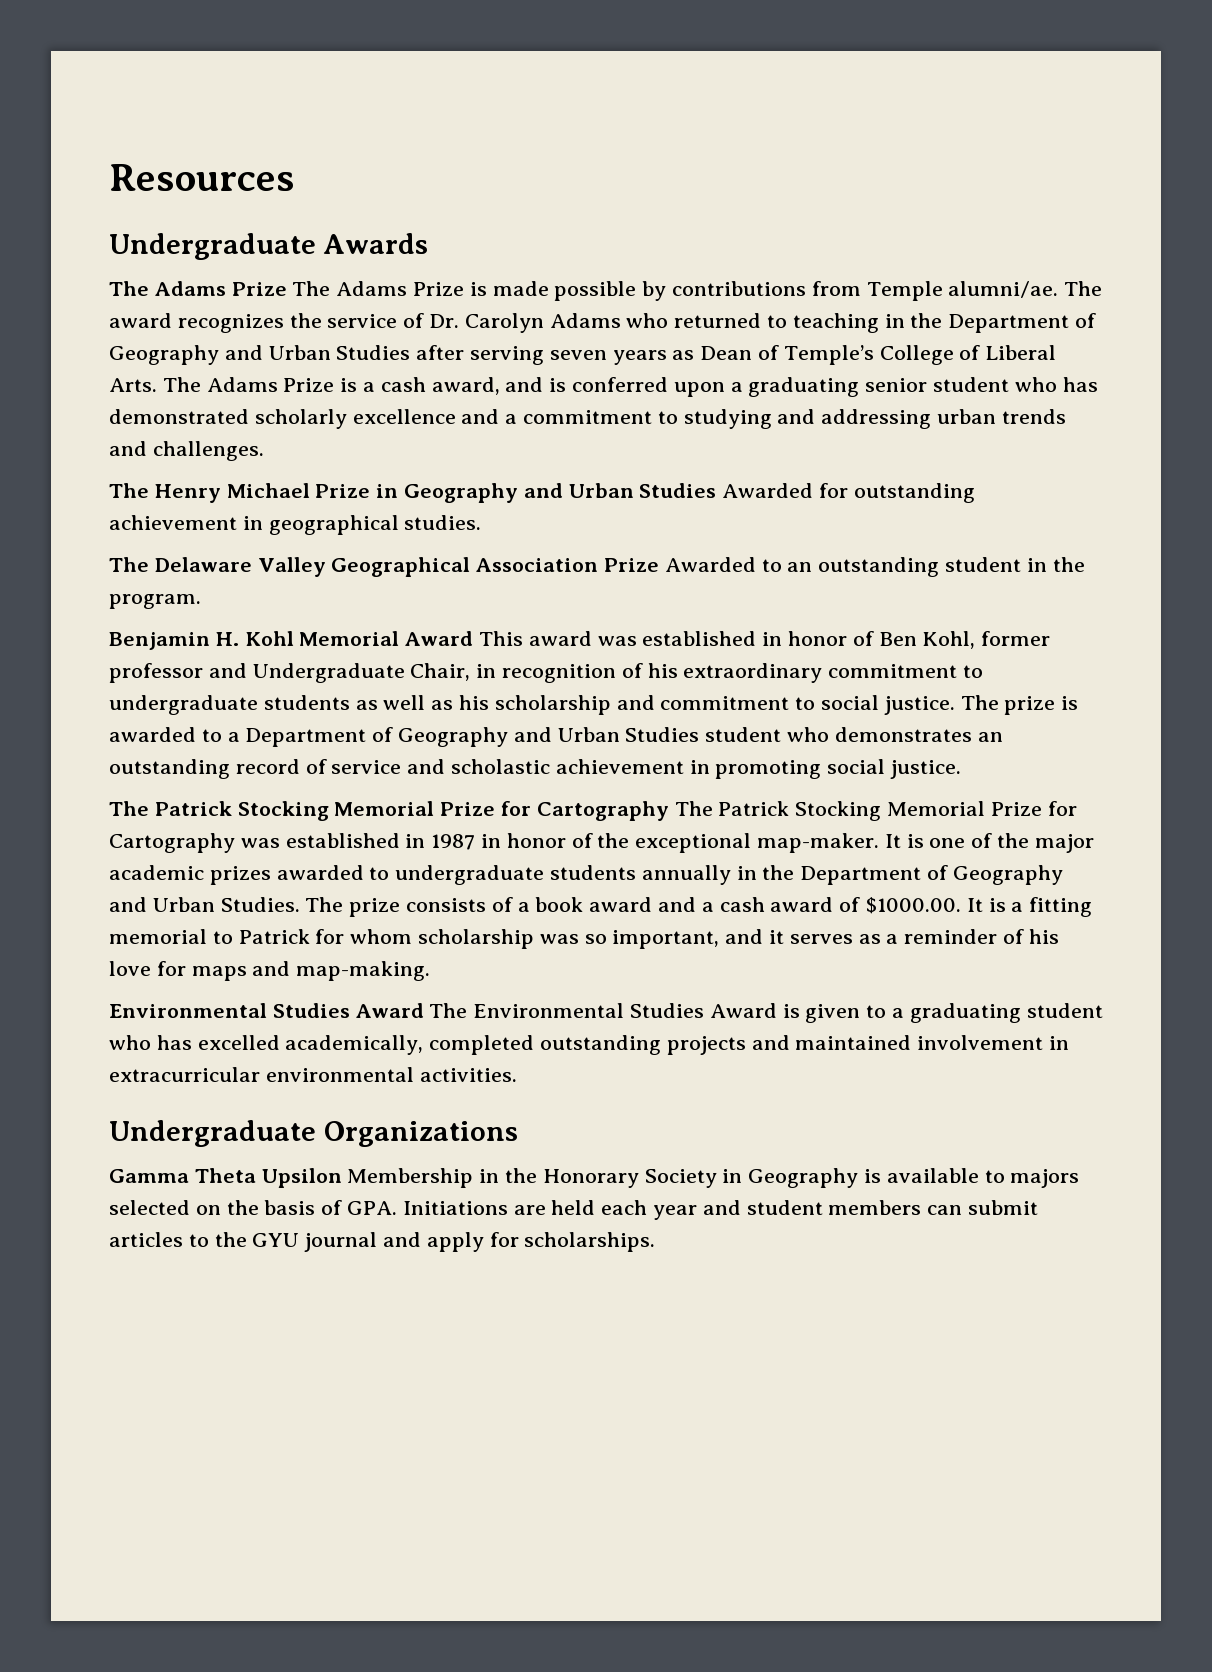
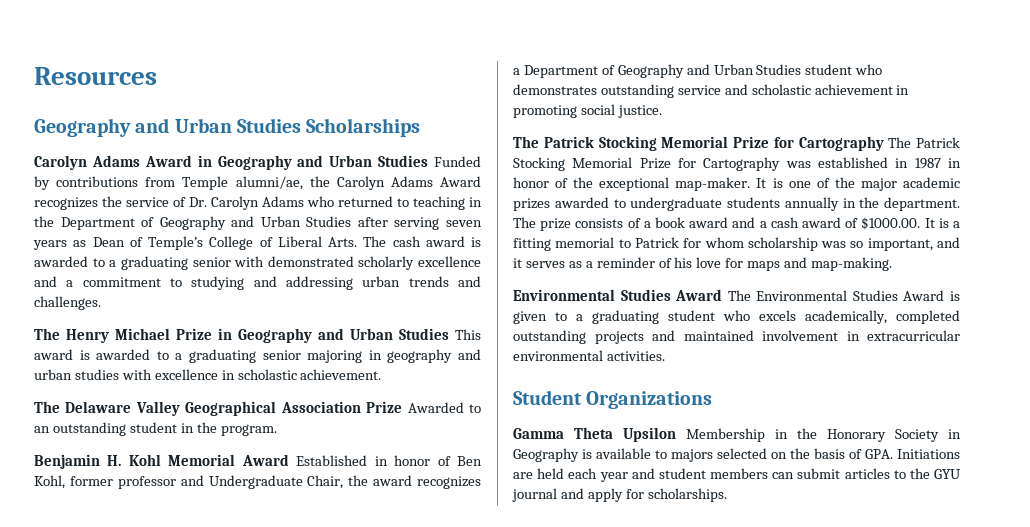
[109,233,428,260] [109,281,1103,301] [109,313,172,328] Undergraduate Awards // The Adams Prize The Adams Prize is made possible by contributions from Temple alumni/ae. The award -> [34,118,421,137] [34,155,481,170] [34,176,481,190] Geography and Urban Studies Scholarships // Carolyn Adams Award in Geography and Urban Studies Funded by contributions from Temple alumni/ae, the Carolyn Adams Award
[206,377,1098,397] Adams Prize is a cash award, and is conferred upon a graduating senior student who has -> [392,236,481,247] [34,256,265,270] cash award is awarded to a graduating senior with
[722,483,975,503] [109,515,482,535] Awarded for outstanding achievement in geographical studies. -> [455,329,481,340] [34,349,482,363] [34,369,382,380] This award is awarded to a graduating senior majoring in geography and urban studies with excellence in scholastic achievement.
[479,631,757,646] This award was established -> [296,455,368,466] Established
[476,663,984,683] [109,695,1079,715] [109,727,222,742] in recognition of his extraordinary commitment to undergraduate students as well as his scholarship and commitment to social justice. The prize is awarded to -> [348,475,481,489] the award recognizes
[977,732,1003,742] [109,759,327,779] an outstanding record of -> [600,84,674,98] outstanding
[800,865,1063,885] [109,897,300,912] Department of Geography and Urban Studies. -> [884,197,960,211] department.
[156,1035,280,1050] has excelled -> [759,310,796,321] excels
[109,1120,316,1147] Undergraduate -> [513,390,582,405] Student

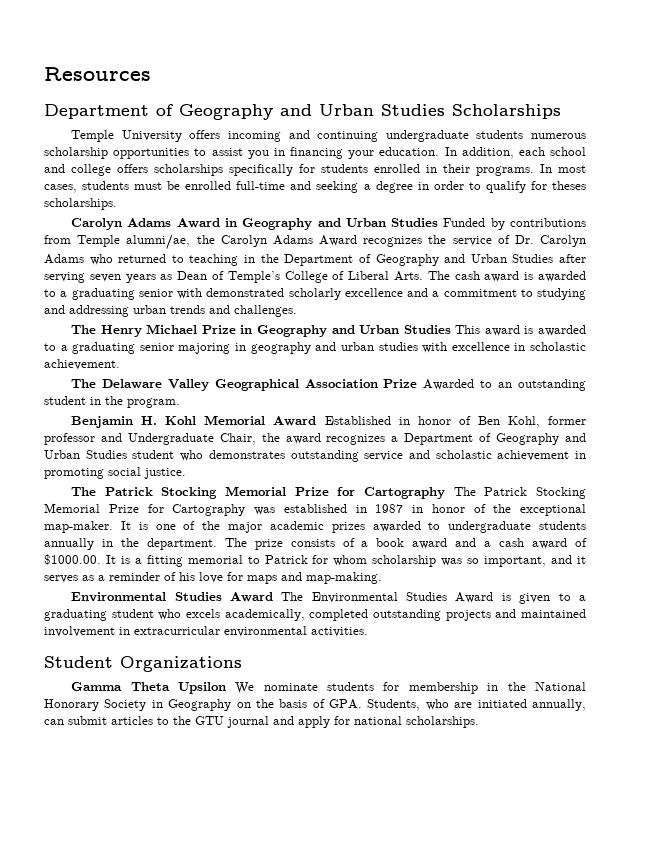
(157, 76) none -> [44,104,173,119] Department of
(421, 127) none -> [71,130,586,142] [44,147,587,159] [44,164,586,176] [44,181,586,193] [44,198,117,210] // Temple University offers incoming and continuing undergraduate students numerous scholarship opportunities to assist you in financing your education. In addition, each school and college offers scholarships specifically for students enrolled in their programs. In most cases, students must be enrolled full-time and seeking a degree in order to qualify for theses scholarships.
[686,428,817,442] Membership in the -> [235,682,586,694] We nominate students for membership in the National
[582,448,767,462] is available to majors selected -> (232, 705) none
[897,449,960,459] [513,468,768,482] Initiations are held each year and student members -> [367,699,586,711] Students, who are initiated annually,
[934,469,962,479] GYU -> [195,716,224,725] GTU
(644, 494) none -> [354,716,402,725] national

